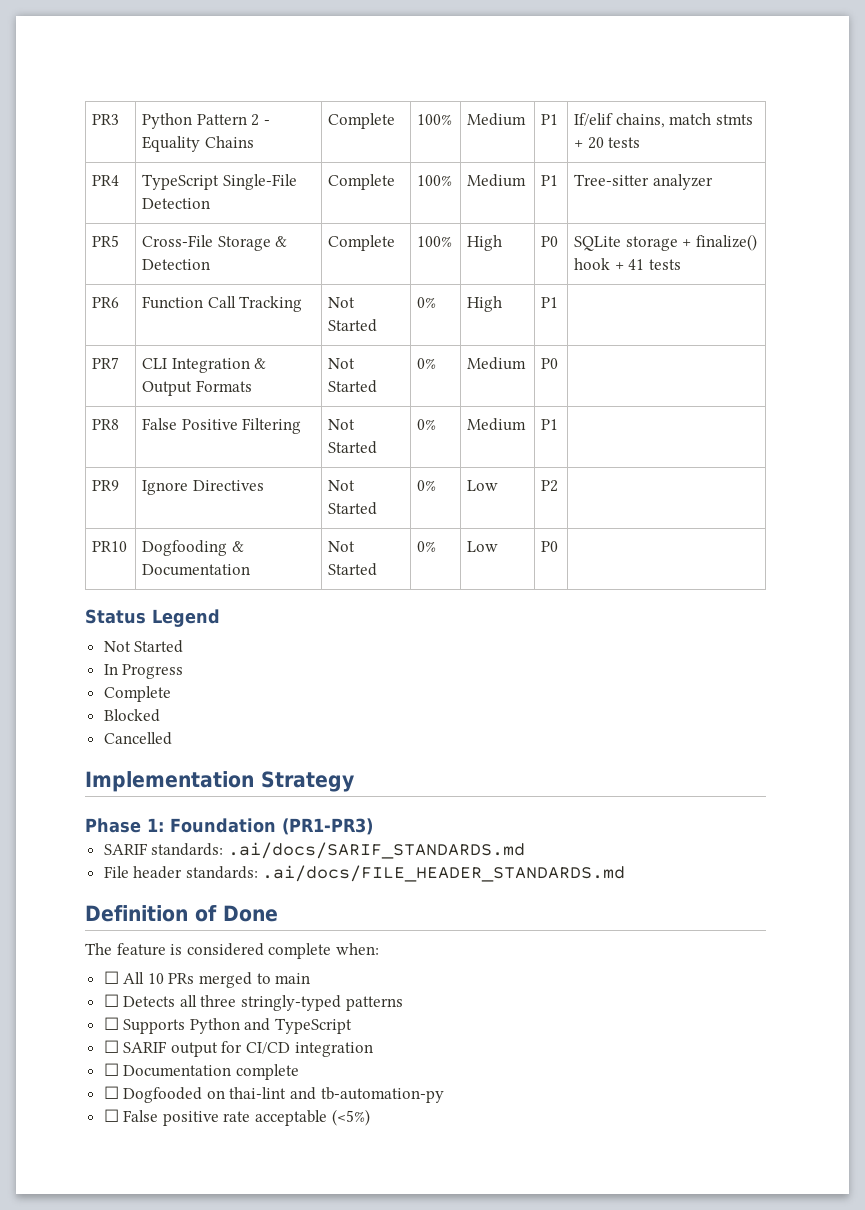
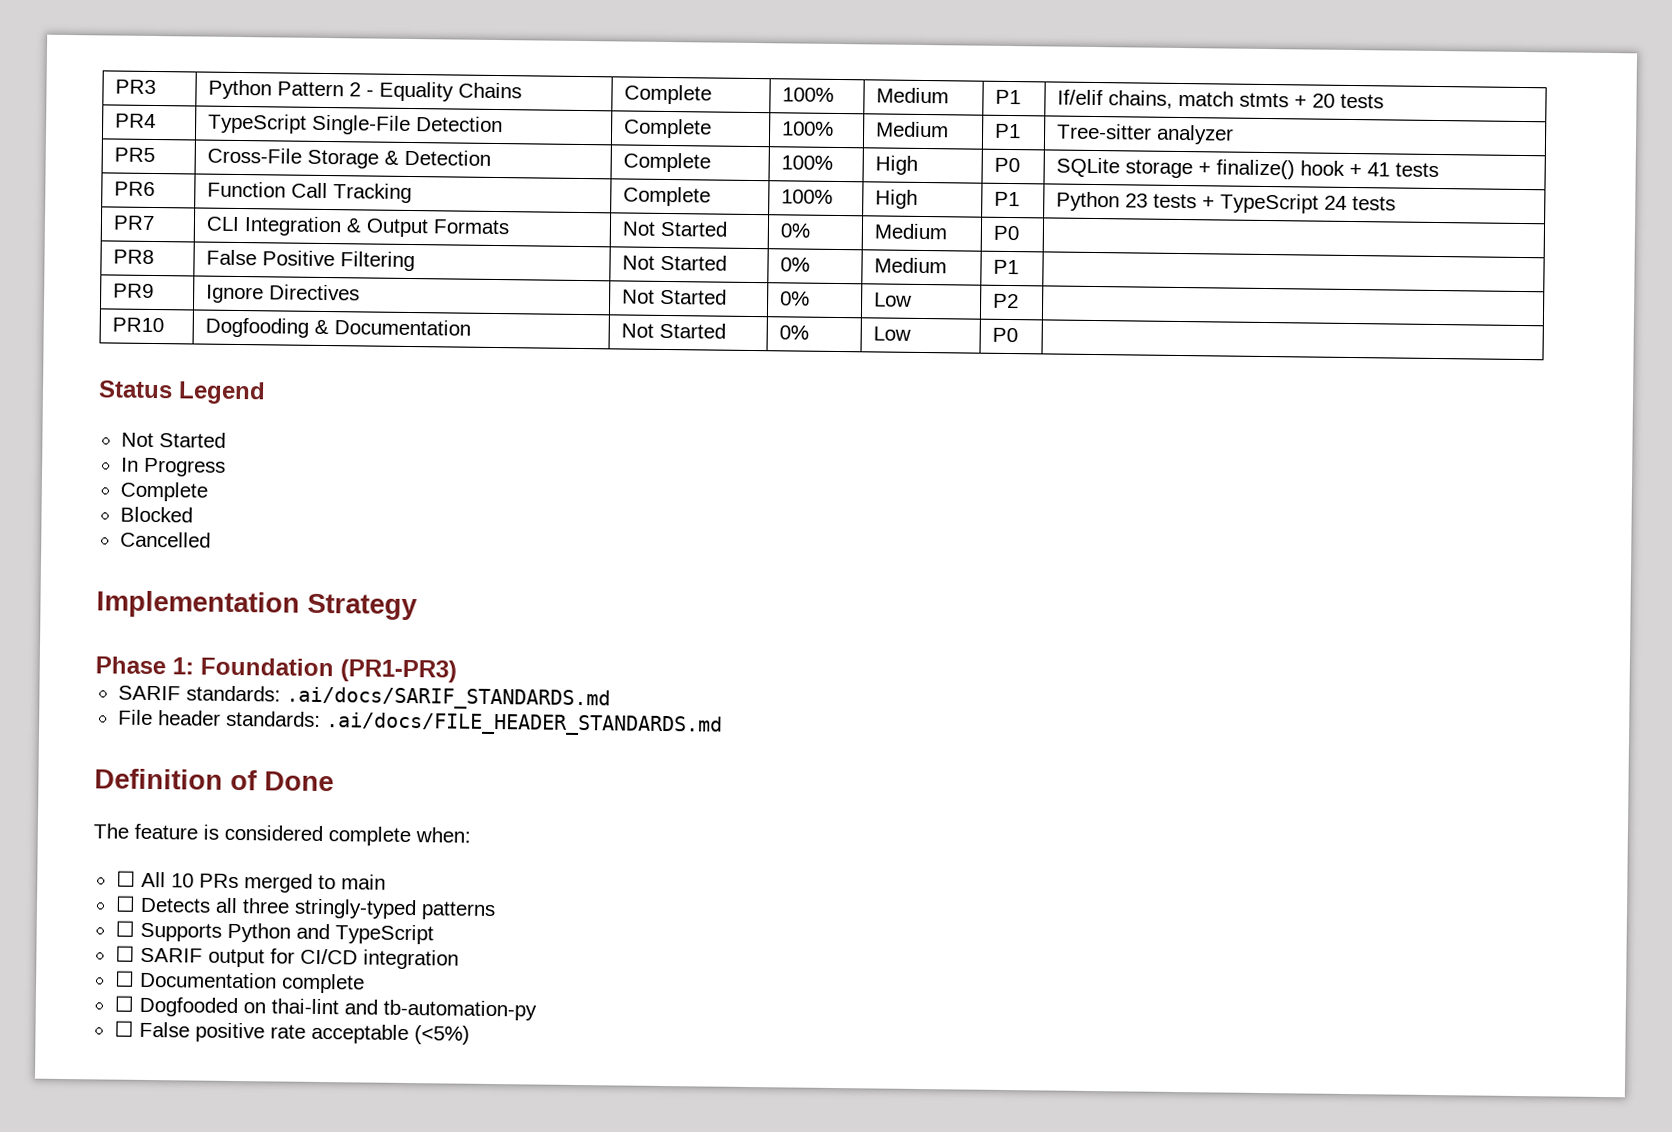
[328,297,356,308] [328,319,378,332] [417,297,437,308] Not Started | 0% -> [622,186,711,207] [780,189,833,204] Complete | 100%
(559, 302) none -> [1055,191,1396,214] Python 23 tests + TypeScript 24 tests

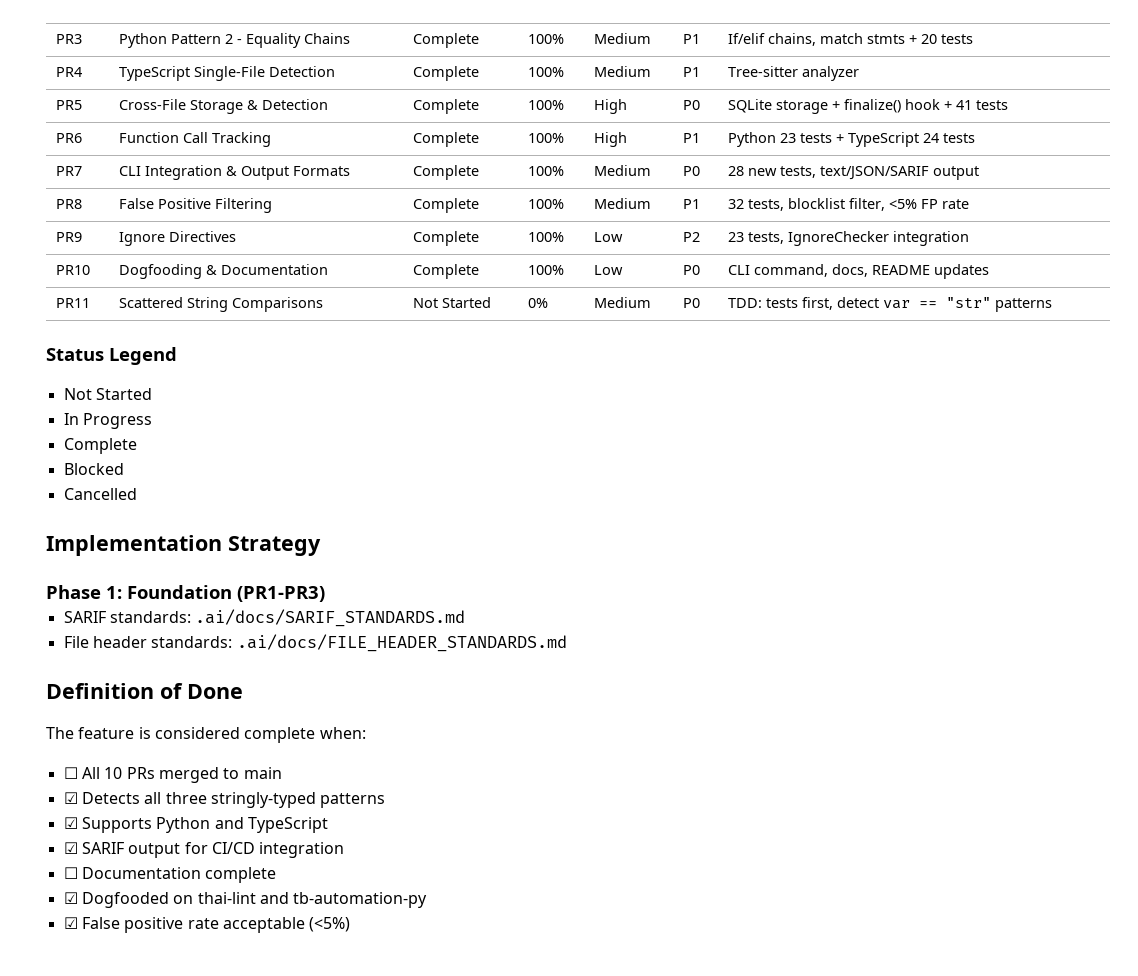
(510, 227) none -> [413,165,480,180] [528,166,565,176] [594,165,652,176] [683,166,701,176] [728,166,980,180] [56,199,83,209] [119,198,273,213] [413,198,480,213] [528,199,565,209] [594,198,652,209] [683,199,701,209] [728,198,970,211] [56,232,83,242] [119,231,237,246] [413,231,480,246] [528,232,565,242] [594,232,624,242] [683,232,701,242] [728,231,970,246] [56,265,91,275] [119,264,329,279] [413,264,480,279] [528,265,565,275] [594,265,624,275] [683,265,701,275] [728,264,990,279] [56,298,91,308] [119,297,324,312] | Complete | 100% | Medium | P0 | 28 new tests, text/JSON/SARIF output // PR8 | False Positive Filtering | Complete | 100% | Medium | P1 | 32 tests, blocklist filter, <5% FP rate // PR9 | Ignore Directives | Complete | 100% | Low | P2 | 23 tests, IgnoreChecker integration // PR10 | Dogfooding & Documentation | Complete | 100% | Low | P0 | CLI command, docs, README updates // PR11 | Scattered String Comparisons
[112,249,154,264] [205,249,415,272] [621,254,727,271] [779,257,810,272] [873,257,947,274] [992,259,1019,275] [112,283,154,298] [205,284,360,304] [621,288,727,305] [779,291,810,306] [873,292,912,307] [992,293,1019,309] [111,317,164,333] [204,317,471,338] [620,322,726,339] [778,325,809,340] [872,326,911,341] [991,327,1018,343] // PR8 | False Positive Filtering | Not Started | 0% | Medium | P1 | // PR9 | Ignore Directives | Not Started | 0% | Low | P2 | // PR10 | Dogfooding & Documentation | Not Started | 0% | Low | P0 | -> [728,297,1053,312] TDD: tests first, detect var == "str" patterns
[114,895,136,912] ☐ -> [63,792,78,804] ☑
[114,920,135,937] ☐ -> [63,817,78,829] ☑
[114,945,135,962] ☐ -> [63,842,78,854] ☑
[113,995,134,1012] ☐ -> [63,892,78,904] ☑
[113,1020,134,1037] ☐ -> [63,917,78,929] ☑

